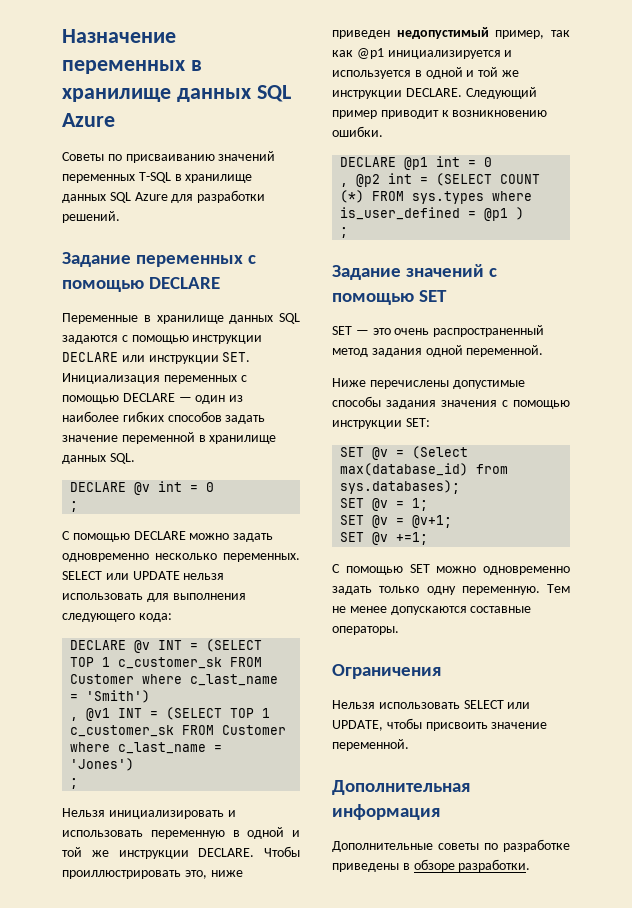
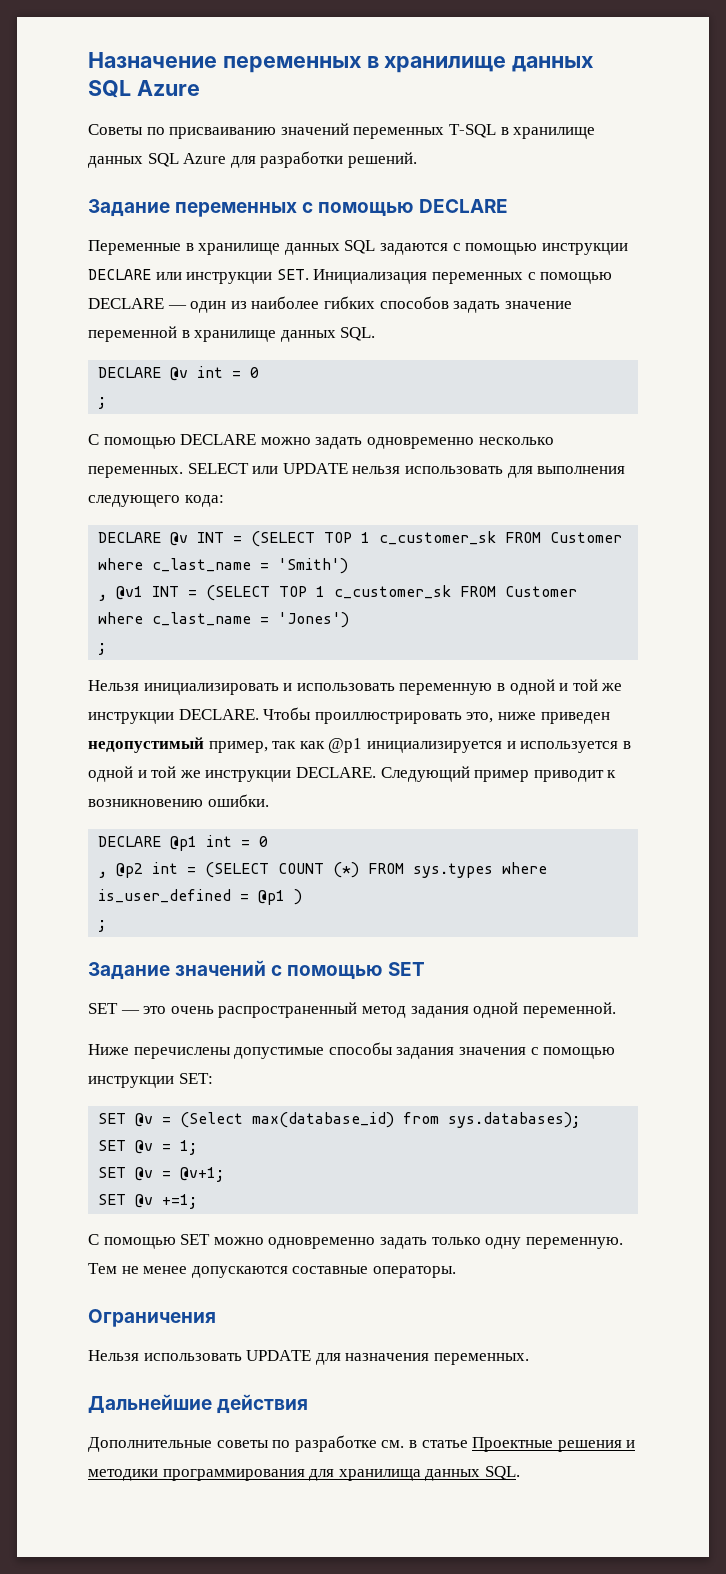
[463,700,531,709] [332,718,548,731] [332,739,409,751] [332,780,470,795] [332,804,440,820] [332,839,570,852] [332,859,531,872] SELECT или UPDATE, чтобы присвоить значение переменной. // Дополнительная информация // Дополнительные советы по разработке приведены в обзоре разработки. -> [246,1350,529,1365] [88,1394,309,1414] [88,1435,636,1452] [88,1466,520,1481] UPDATE для назначения переменных. // Дальнейшие действия // Дополнительные советы по разработке см. в статье Проектные решения и методики программирования для хранилища данных SQL.

